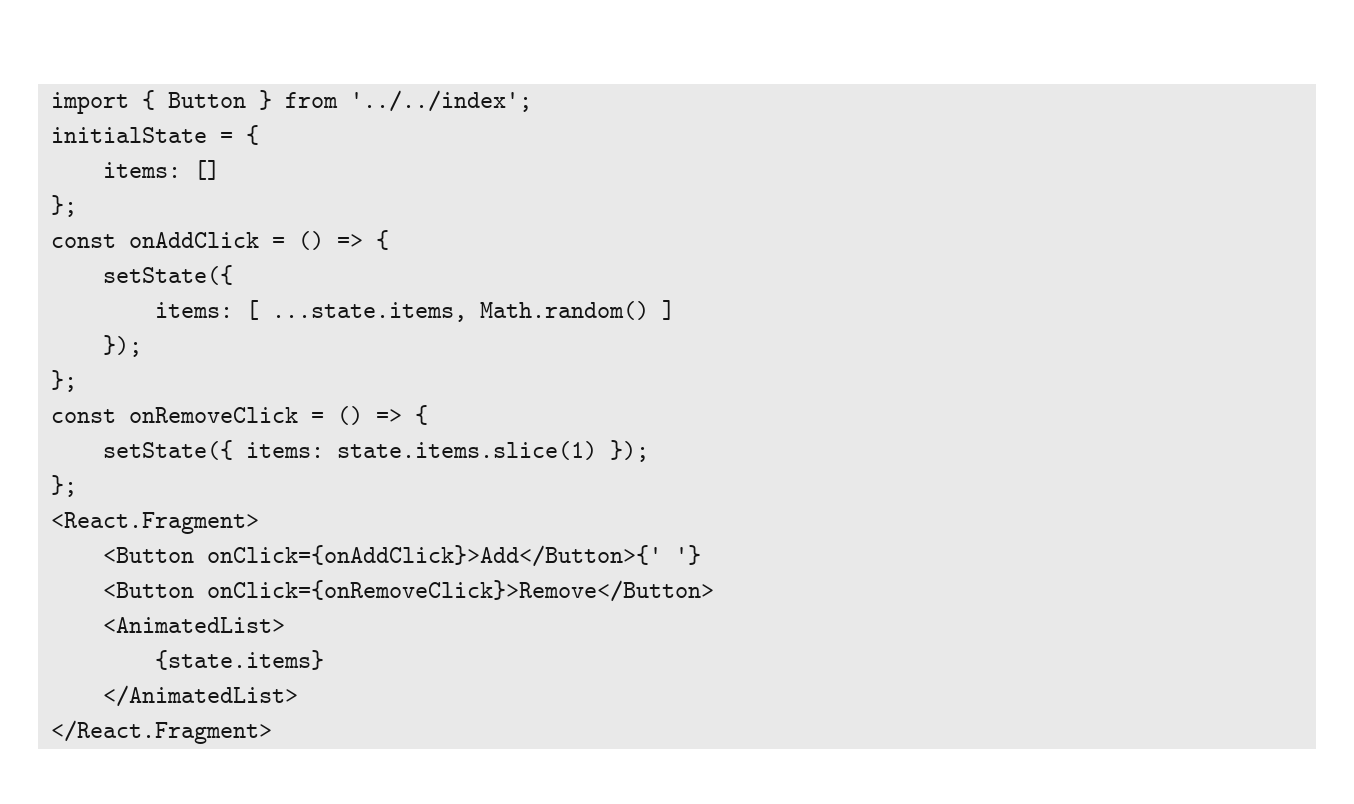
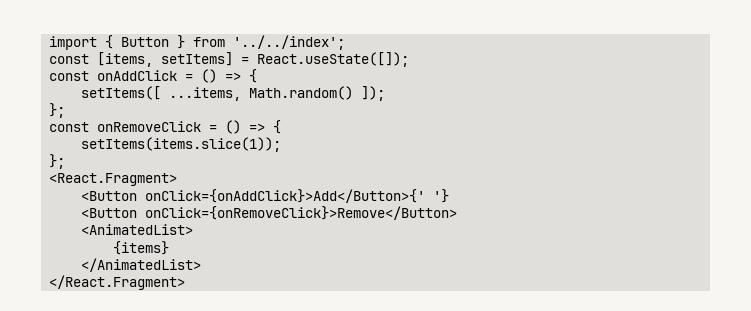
[50,125,259,145] [102,160,220,180] [50,195,77,217] initialState = { // items: [] // }; -> [49,52,410,67] const [items, setItems] = React.useState([]);
[102,265,233,285] [154,300,675,322] [102,335,142,357] setState({ // items: [ ...state.items, Math.random() ] // }); -> [81,86,386,101] setItems([ ...items, Math.random() ]);
[102,440,649,462] setState({ items: state.items.slice(1) }); -> [81,137,282,152] setItems(items.slice(1));
[154,650,324,670] {state.items} -> [113,241,170,255] {items}

